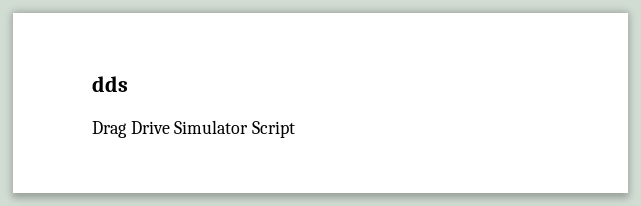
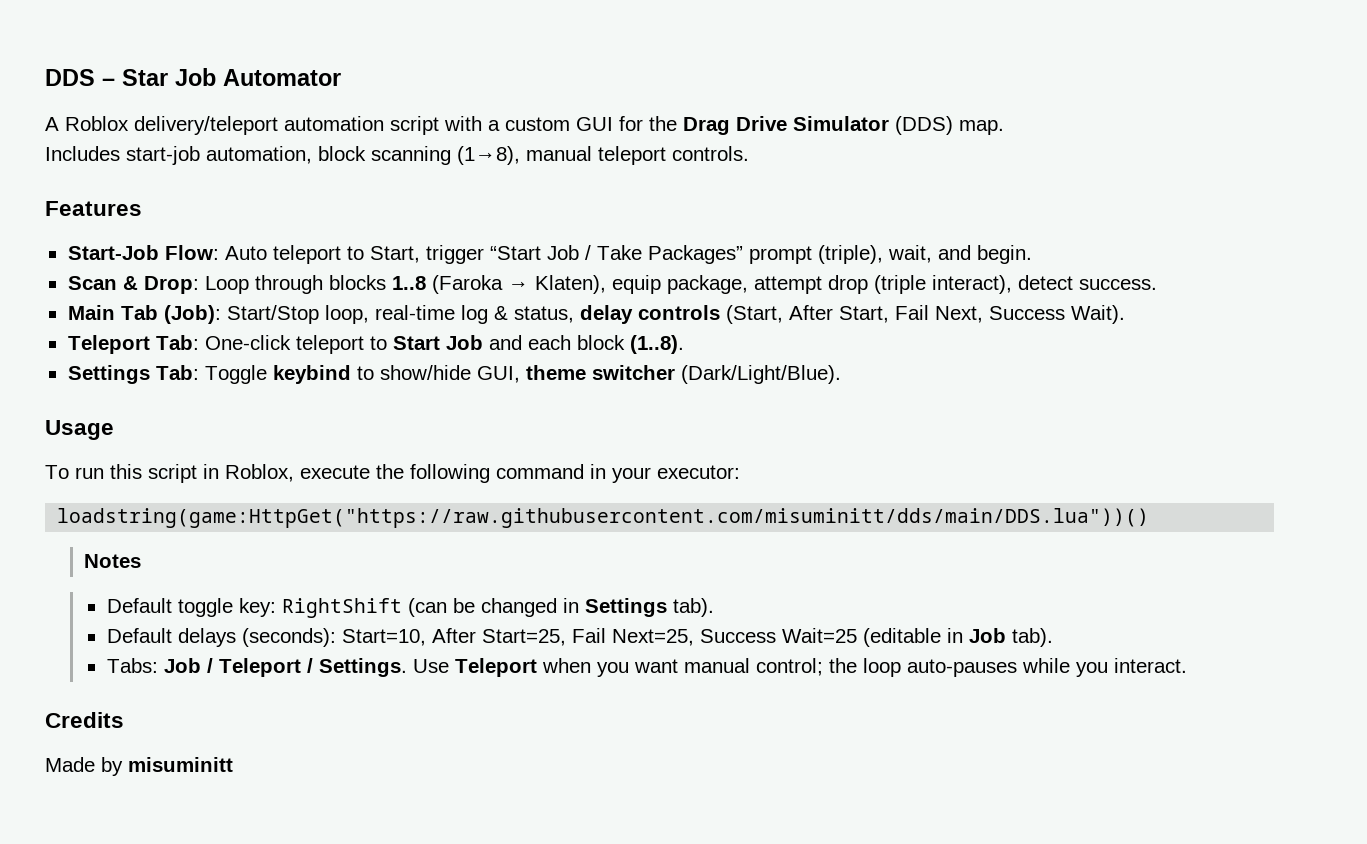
[92,76,128,92] [92,120,296,138] dds // Drag Drive Simulator Script -> [45,68,341,86] [45,116,1004,135] [45,146,749,165] [45,201,142,216] [67,245,1032,264] [67,275,1157,294] [67,305,1125,324] [67,335,684,354] [67,365,841,384] [45,420,114,440] [45,464,740,483] [57,508,1150,528] [84,554,142,568] [106,598,714,618] [106,628,1053,647] [106,658,1187,677] [45,712,124,728] [45,757,233,776] DDS – Star Job Automator // A Roblox delivery/teleport automation script with a custom GUI for the Drag Drive Simulator (DDS) map. // Includes start-job automation, block scanning (1→8), manual teleport controls. // Features // Start-Job Flow: Auto teleport to Start, trigger “Start Job / Take Packages” prompt (triple), wait, and begin. // Scan & Drop: Loop through blocks 1..8 (Faroka → Klaten), equip package, attempt drop (triple interact), detect success. // Main Tab (Job): Start/Stop loop, real-time log & status, delay controls (Start, After Start, Fail Next, Success Wait). // Teleport Tab: One-click teleport to Start Job and each block (1..8). // Settings Tab: Toggle keybind to show/hide GUI, theme switcher (Dark/Light/Blue). // Usage // To run this script in Roblox, execute the following command in your executor: // loadstring(game:HttpGet("https://raw.githubusercontent.com/misuminitt/dds/main/DDS.lua"))() // Notes // Default toggle key: RightShift (can be changed in Settings tab). // Default delays (seconds): Start=10, After Start=25, Fail Next=25, Success Wait=25 (editable in Job tab). // Tabs: Job / Teleport / Settings. Use Teleport when you want manual control; the loop auto-pauses while you interact. // Credits // Made by misuminitt

